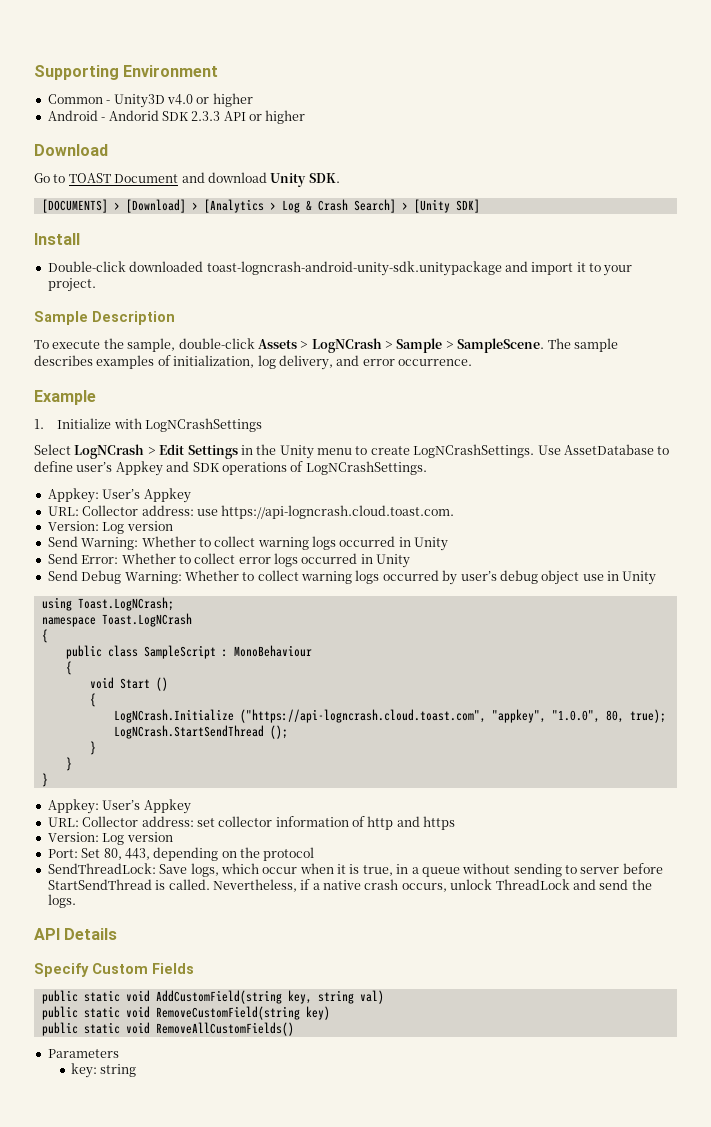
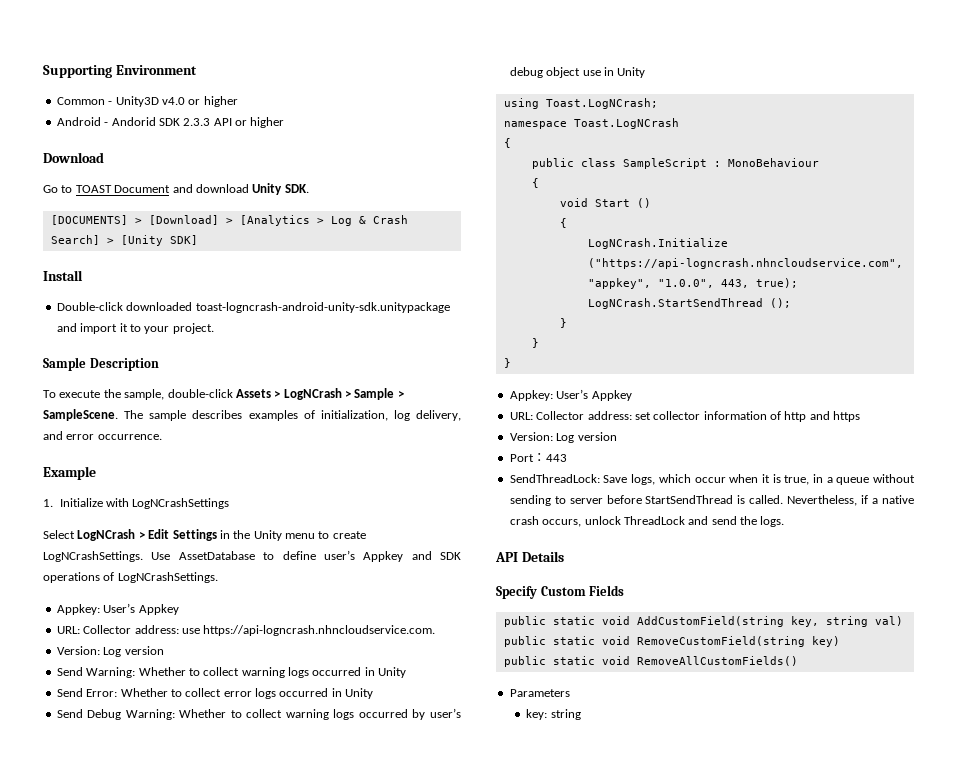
[221,505,455,519] https://api-logncrash.cloud.toast.com. -> [203,625,436,636] https://api-logncrash.nhncloudservice.com.
[239,709,486,723] ("https://api-logncrash.cloud.toast.com", -> [587,258,903,269] ("https://api-logncrash.nhncloudservice.com",
[605,710,624,723] 80, -> [720,279,749,288] 443,
[47,847,315,861] Port: Set 80, 443, depending on the protocol -> [509,453,567,462] Port：443

